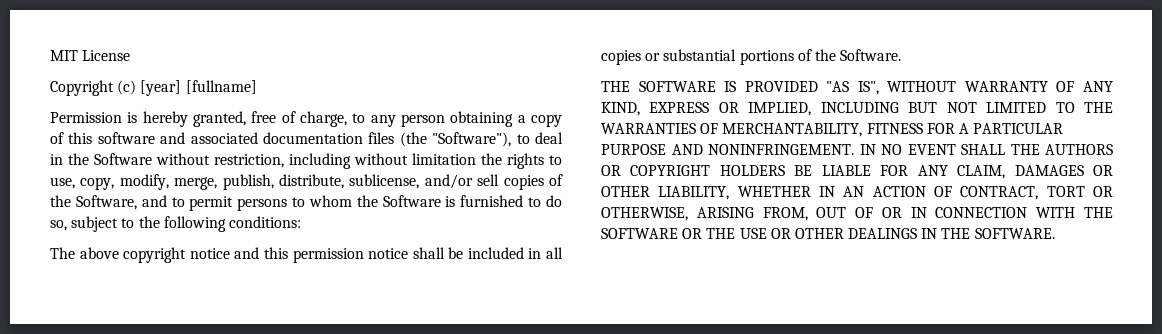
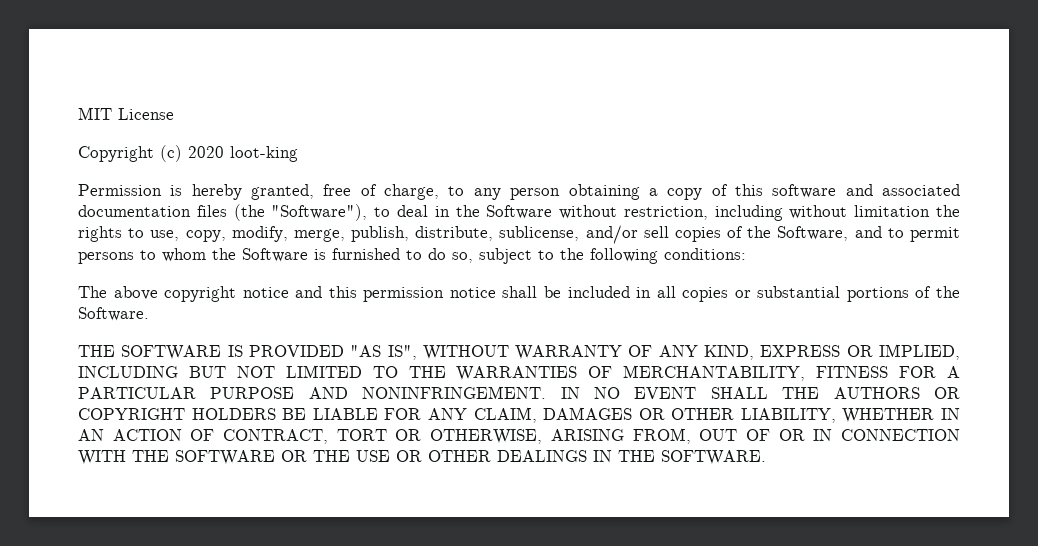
[140,80,257,96] [year] [fullname] -> [188,146,298,162] 2020 loot-king

